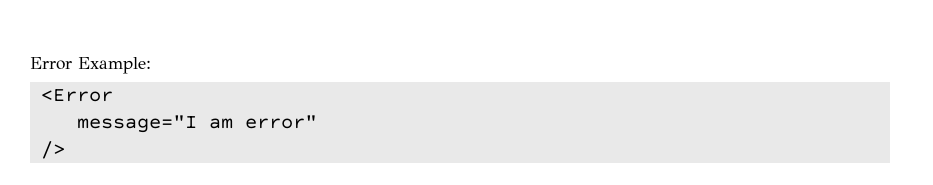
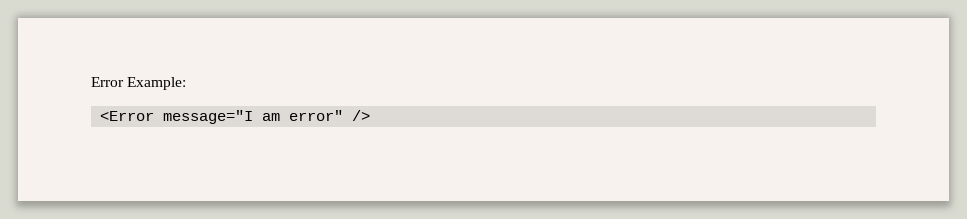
(113, 95) // -> (155, 116) none
(317, 122) // -> (344, 115) none

